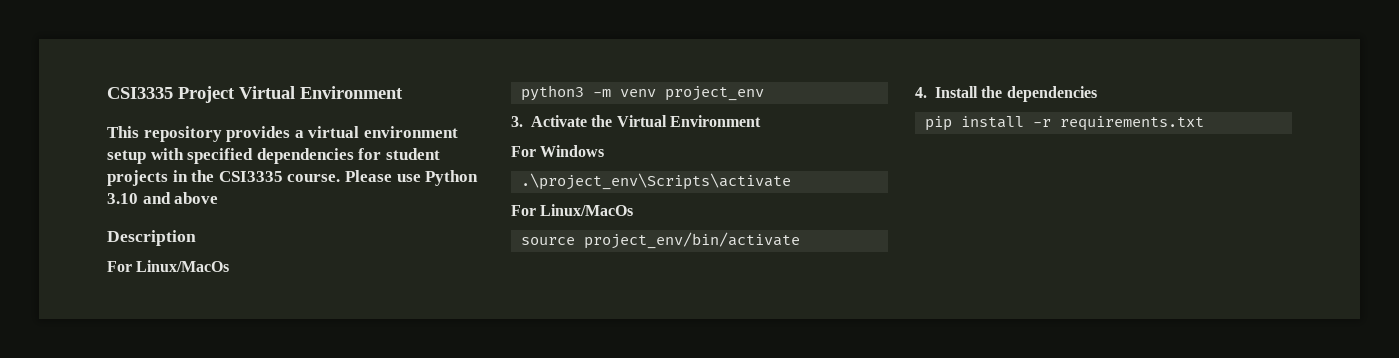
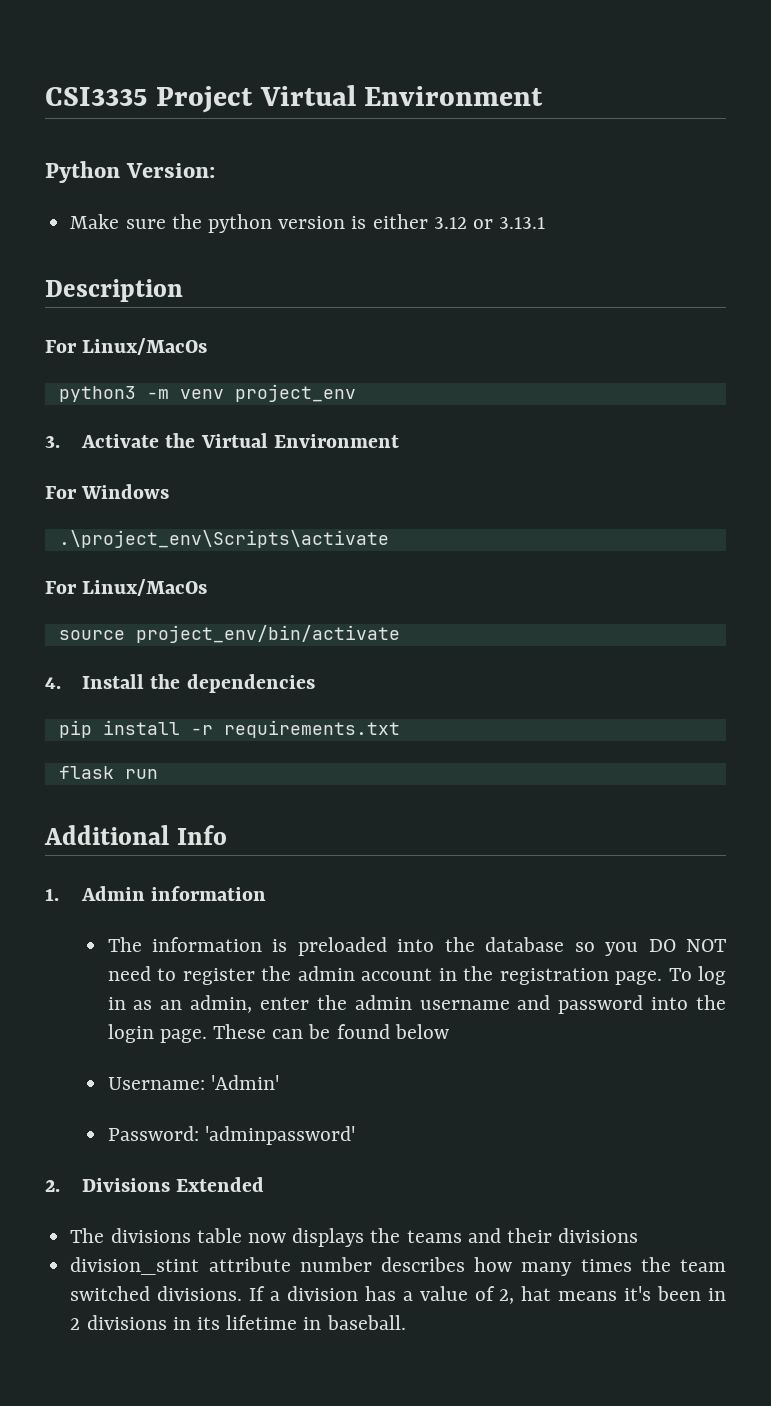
[107,126,458,142] [107,148,440,164] [107,170,479,186] [107,192,219,204] This repository provides a virtual environment setup with specified dependencies for student projects in the CSI3335 course. Please use Python 3.10 and above -> [45,161,216,183] [70,214,546,233] Python Version: // Make sure the python version is either 3.12 or 3.13.1
(1204, 123) none -> [58,766,158,779] [44,825,227,845] [45,886,267,901] [107,937,726,956] [107,966,727,985] [107,995,726,1014] [107,1024,449,1043] [107,1075,279,1090] [107,1126,355,1145] [45,1177,265,1192] [70,1228,639,1247] [70,1257,726,1276] [70,1286,726,1304] [70,1315,406,1330] // flask run // Additional Info // 1. Admin information // The information is preloaded into the database so you DO NOT need to register the admin account in the registration page. To log in as an admin, enter the admin username and password into the login page. These can be found below // Username: 'Admin' // Password: 'adminpassword' // 2. Divisions Extended // The divisions table now displays the teams and their divisions // division_stint attribute number describes how many times the team switched divisions. If a division has a value of 2, hat means it's been in 2 divisions in its lifetime in baseball.

